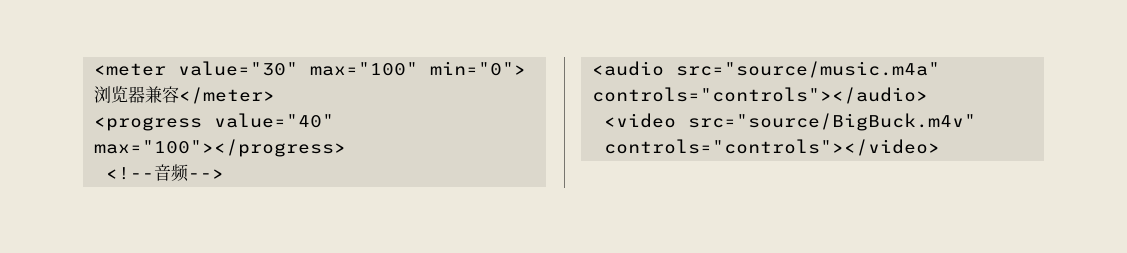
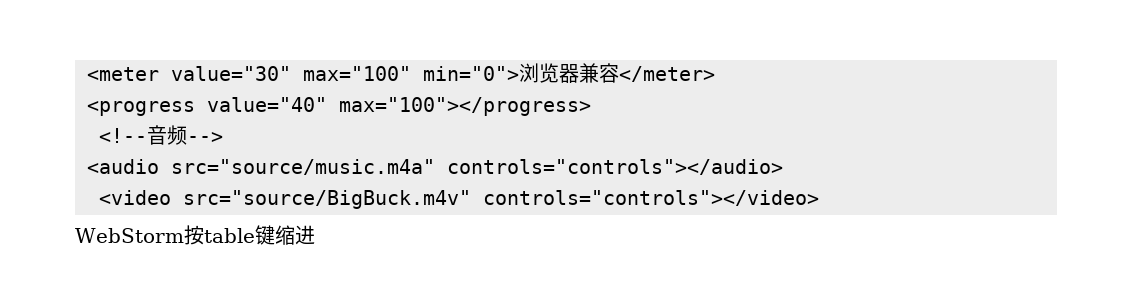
(940, 147) none -> [75,225,315,245] // WebStorm按table键缩进

